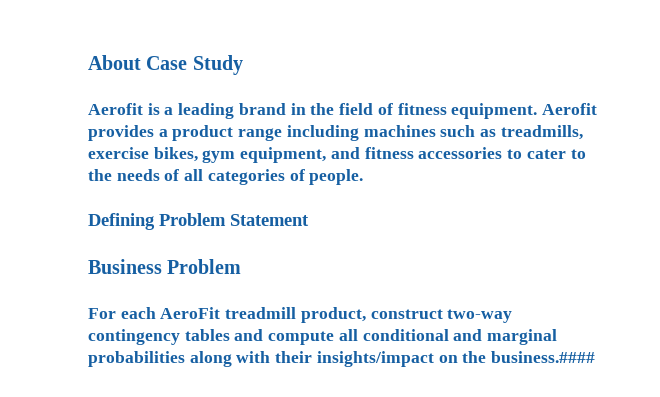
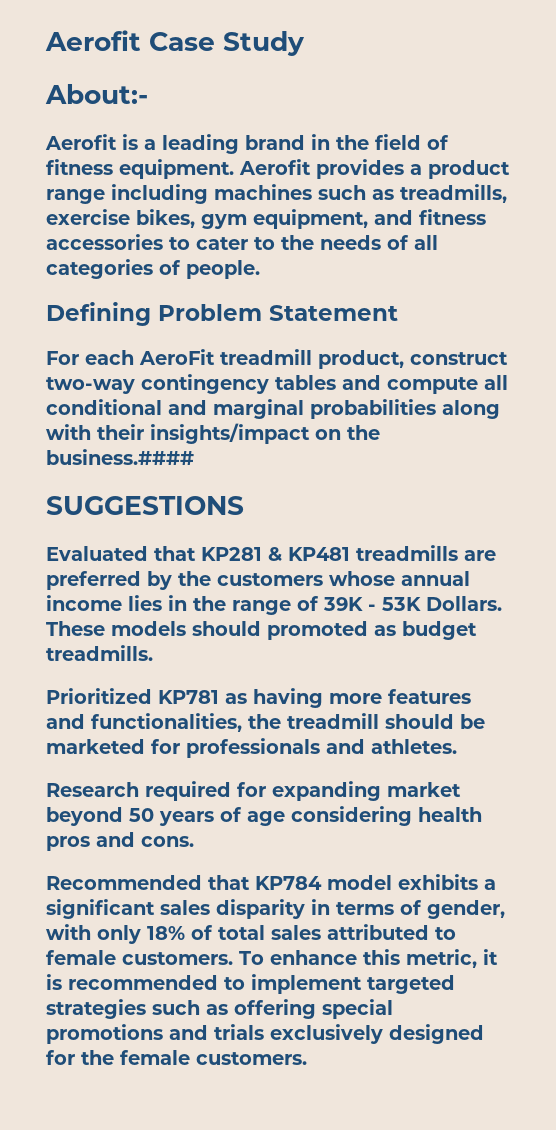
[88,55,141,70] About -> [45,30,141,51] Aerofit
(243, 65) none -> [45,84,148,104] // About:-
[88,259,242,274] // Business Problem -> (398, 313) none
(596, 357) none -> [46,496,244,515] [46,545,496,561] [46,571,470,590] [46,595,502,615] [46,621,477,640] [46,645,153,661] [46,688,471,708] [46,713,485,732] [46,738,457,758] [46,781,461,801] [46,806,482,826] [46,832,194,851] [46,874,496,890] [46,899,505,919] [46,924,456,944] [46,949,498,968] [46,974,455,994] [46,999,393,1019] [46,1024,484,1044] [46,1050,307,1065] // SUGGESTIONS // Evaluated that KP281 & KP481 treadmills are preferred by the customers whose annual income lies in the range of 39K - 53K Dollars. These models should promoted as budget treadmills. // Prioritized KP781 as having more features and functionalities, the treadmill should be marketed for professionals and athletes. // Research required for expanding market beyond 50 years of age considering health pros and cons. // Recommended that KP784 model exhibits a significant sales disparity in terms of gender, with only 18% of total sales attributed to female customers. To enhance this metric, it is recommended to implement targeted strategies such as offering special promotions and trials exclusively designed for the female customers.

